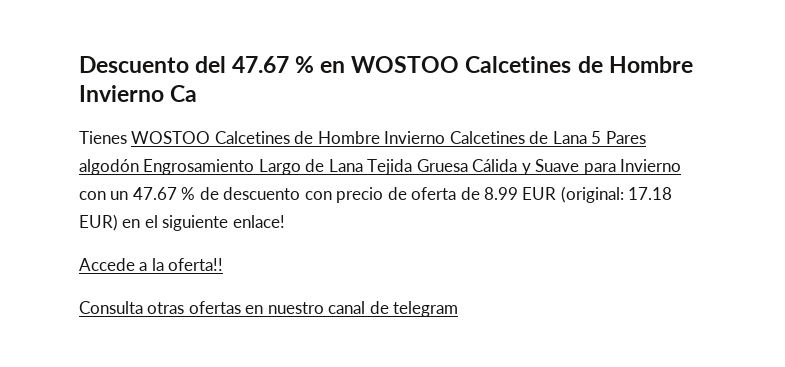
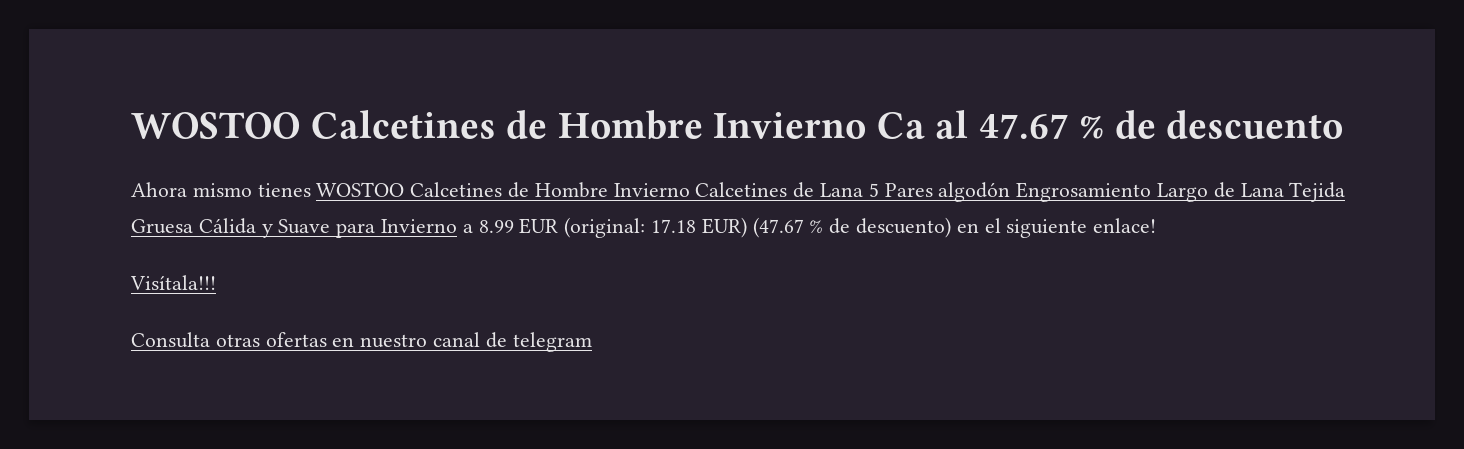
[79,56,346,73] Descuento del 47.67 % en -> (131, 125) none
[79,131,127,144] // Tienes -> [935,110,1344,139] [131,182,311,197] al 47.67 % de descuento // Ahora mismo tienes
[79,187,480,203] con un 47.67 % de descuento con precio de oferta de -> [462,224,473,233] a
(118, 222) none -> [752,217,952,238] (47.67 % de descuento)
[79,258,224,271] Accede a la oferta!! -> [130,275,216,290] Visítala!!!

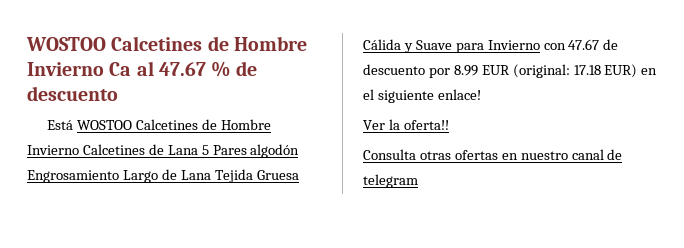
[131,182,311,197] Ahora mismo tienes -> [47,120,74,130] Está
[462,224,473,233] a -> [543,39,619,50] [363,64,450,78] con 47.67 de descuento por
[752,217,952,238] (47.67 % de descuento) -> (638, 71) none
[130,275,216,290] Visítala!!! -> [363,119,449,130] Ver la oferta!!

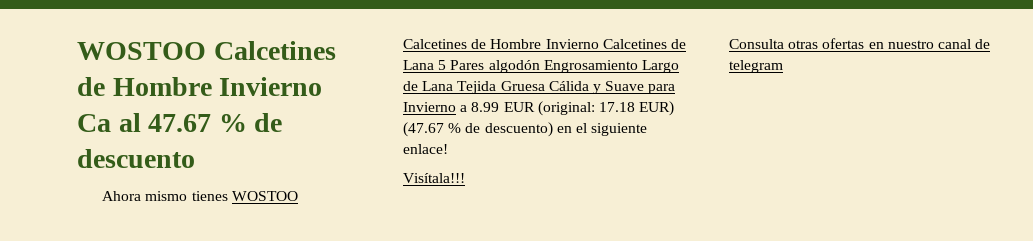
[47,120,74,130] Está -> [102,191,228,201] Ahora mismo tienes
[543,39,619,50] [363,64,450,78] con 47.67 de descuento por -> [460,105,468,112] a
(638, 71) none -> [403,122,553,137] (47.67 % de descuento)
[363,119,449,130] Ver la oferta!! -> [403,173,465,183] Visítala!!!

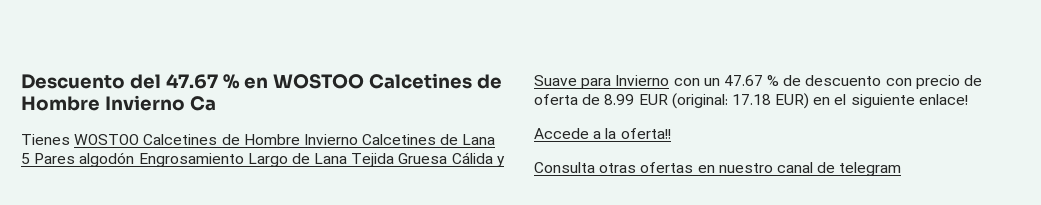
(77, 51) none -> [21,74,268,89] Descuento del 47.67 % en
[118,113,283,132] [77,149,195,168] [102,191,228,201] al 47.67 % de descuento // Ahora mismo tienes -> [21,134,70,145] // Tienes
[460,105,468,112] a -> [673,75,983,89] [534,94,601,105] con un 47.67 % de descuento con precio de oferta de
[403,122,553,137] (47.67 % de descuento) -> (810, 101) none
[403,173,465,183] Visítala!!! -> [534,128,671,139] Accede a la oferta!!

